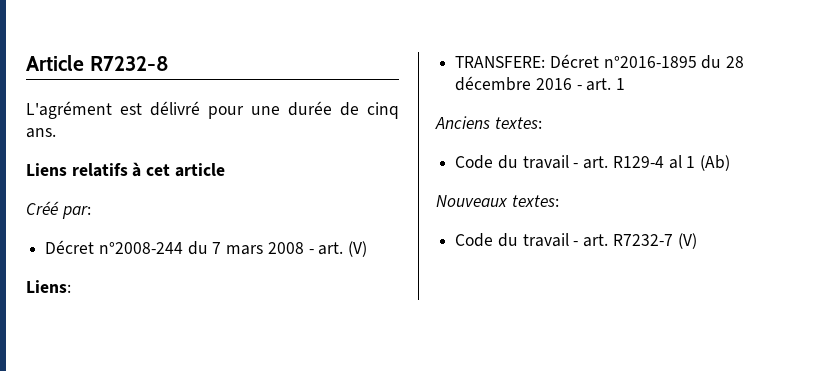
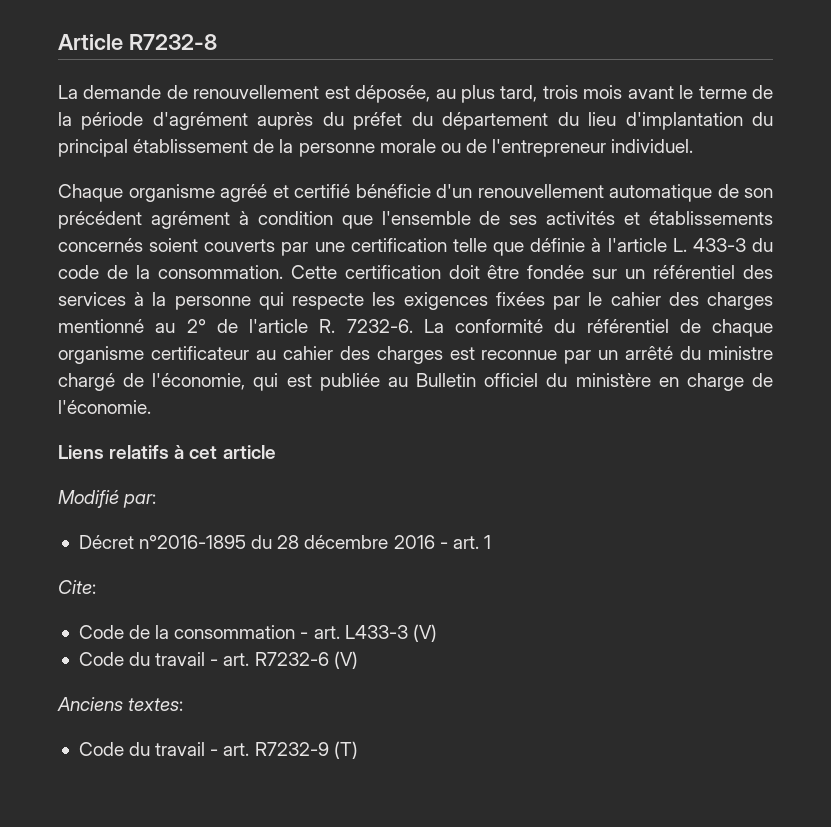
[26,101,399,119] [26,128,56,138] L'agrément est délivré pour une durée de cinq ans. -> [58,85,774,103] [58,112,774,130] [58,139,694,157] [58,184,773,202] [58,211,773,229] [58,238,773,256] [58,265,773,279] [58,292,774,310] [58,319,773,337] [58,346,773,364] [58,373,773,391] [58,400,151,414] La demande de renouvellement est déposée, au plus tard, trois mois avant le terme de la période d'agrément auprès du préfet du département du lieu d'implantation du principal établissement de la personne morale ou de l'entrepreneur individuel. // Chaque organisme agréé et certifié bénéficie d'un renouvellement automatique de son précédent agrément à condition que l'ensemble de ses activités et établissements concernés soient couverts par une certification telle que définie à l'article L. 433-3 du code de la consommation. Cette certification doit être fondée sur un référentiel des services à la personne qui respecte les exigences fixées par le cahier des charges mentionné au 2° de l'article R. 7232-6. La conformité du référentiel de chaque organisme certificateur au cahier des charges est reconnue par un arrêté du ministre chargé de l'économie, qui est publiée au Bulletin officiel du ministère en charge de l'économie.
[26,201,59,215] Créé -> [58,489,119,508] Modifié
[98,241,368,257] [26,280,71,293] [455,54,599,68] n°2008-244 du 7 mars 2008 - art. (V) // Liens: // TRANSFERE: Décret -> (134, 542) none
(626, 84) none -> [58,580,96,594] [78,624,437,642] [78,651,358,669] // Cite: // Code de la consommation - art. L433-3 (V) // Code du travail - art. R7232-6 (V)
[612,155,731,171] [436,195,559,207] [455,233,697,249] R129-4 al 1 (Ab) // Nouveaux textes: // Code du travail - art. R7232-7 (V) -> [254,741,358,759] R7232-9 (T)

